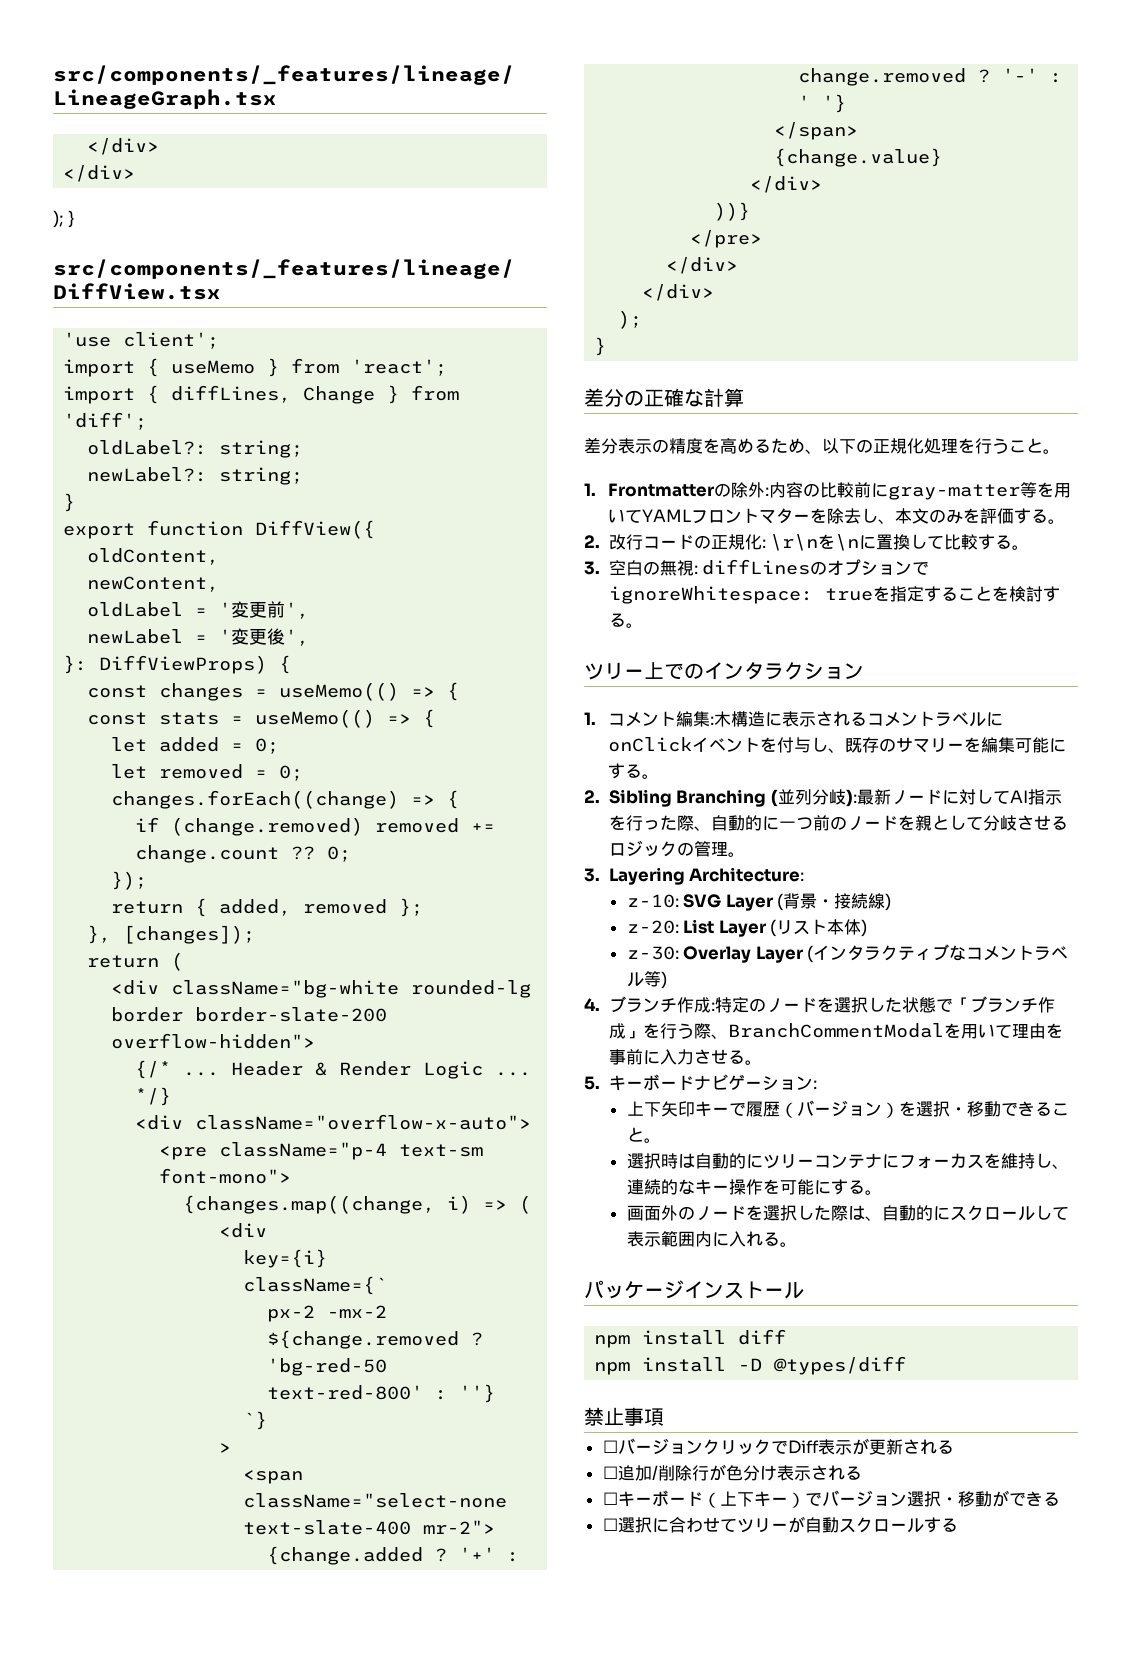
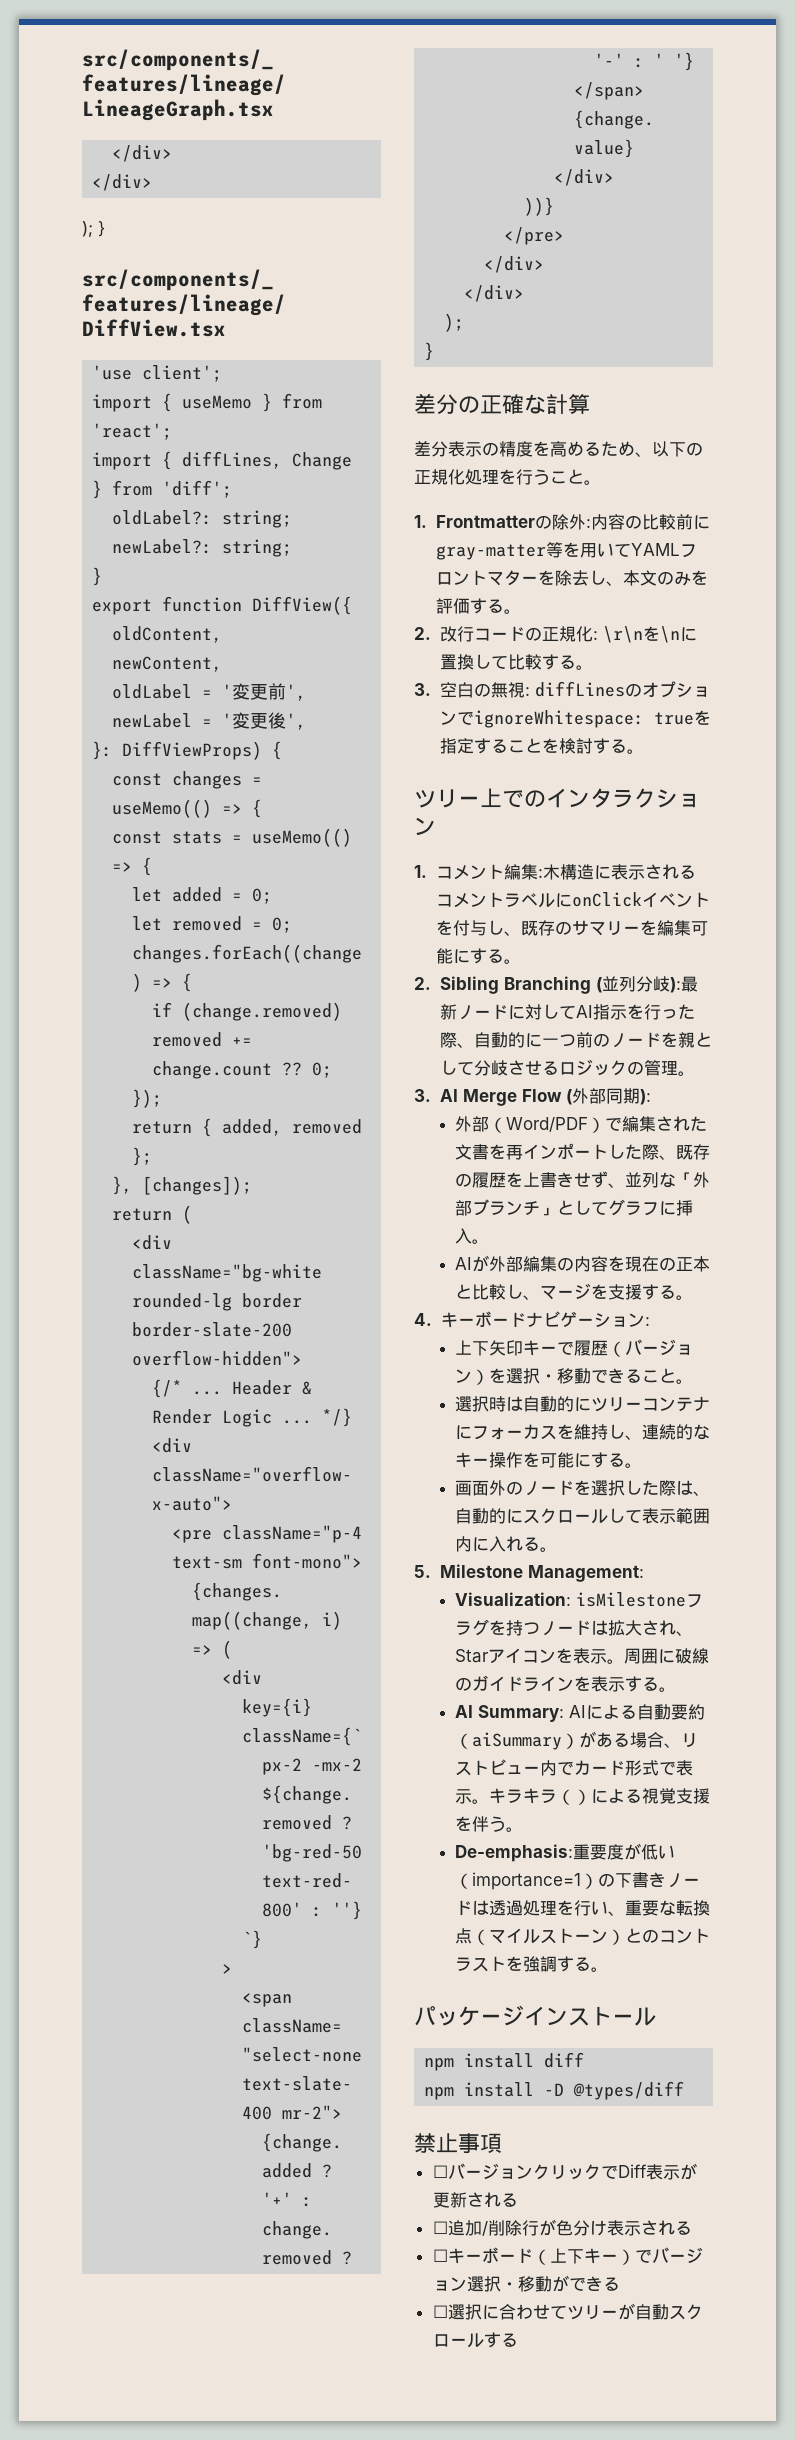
[608,867,805,885] [626,893,892,911] [626,919,868,937] [626,944,1069,963] [626,971,667,989] [584,996,1055,1013] [608,1023,1063,1039] [608,1049,762,1065] [584,1076,600,1090] Layering Architecture: // z-10: SVG Layer (背景・接続線) // z-20: List Layer (リスト本体) // z-30: Overlay Layer (インタラクティブなコメントラベル等) // 4.ブランチ作成:特定のノードを選択した状態で「ブランチ作成」を行う際、BranchCommentModalを用いて理由を事前に入力させる。 // 5. -> [439,1088,651,1106] [455,1116,708,1133] [455,1143,711,1160] [455,1171,711,1188] [455,1199,694,1216] [455,1228,490,1244] [455,1255,711,1272] [455,1283,694,1300] [414,1313,432,1326] AI Merge Flow (外部同期): // 外部（Word/PDF）で編集された文書を再インポートした際、既存の履歴を上書きせず、並列な「外部ブランチ」としてグラフに挿入。 // AIが外部編集の内容を現在の正本と比較し、マージを支援する。 // 4.
(797, 1244) none -> [414,1564,644,1582] [455,1592,704,1608] [455,1619,694,1636] [455,1648,710,1664] [455,1675,677,1692] [455,1704,706,1722] [455,1731,699,1750] [455,1759,694,1776] [455,1788,711,1805] [455,1816,524,1832] [455,1843,676,1862] [455,1872,701,1890] [455,1900,711,1916] [455,1928,711,1945] [455,1956,609,1972] // 5. Milestone Management: // Visualization: isMilestoneフラグを持つノードは拡大され、Starアイコンを表示。周囲に破線のガイドラインを表示する。 // AI Summary: AIによる自動要約（aiSummary）がある場合、リストビュー内でカード形式で表示。キラキラ（）による視覚支援を伴う。 // De-emphasis:重要度が低い（importance=1）の下書きノードは透過処理を行い、重要な転換点（マイルストーン）とのコントラストを強調する。

